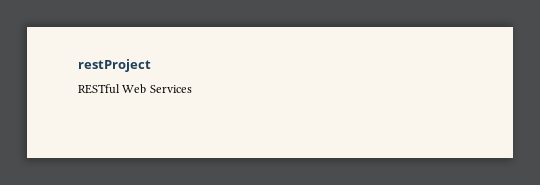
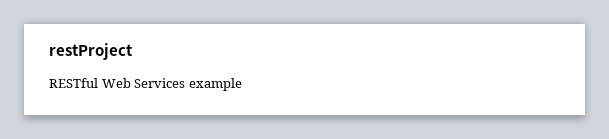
(192, 89) none -> [188,78,242,91] example

